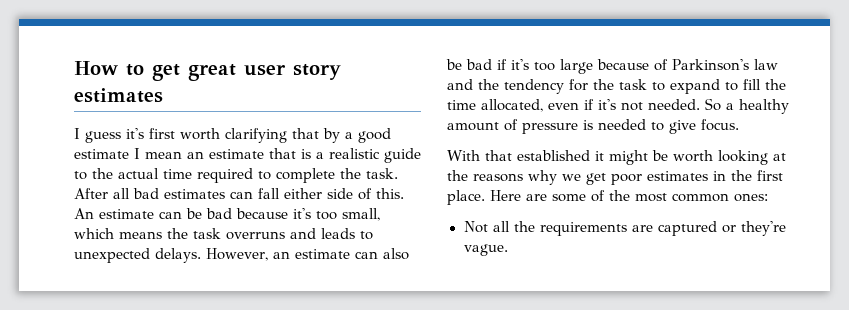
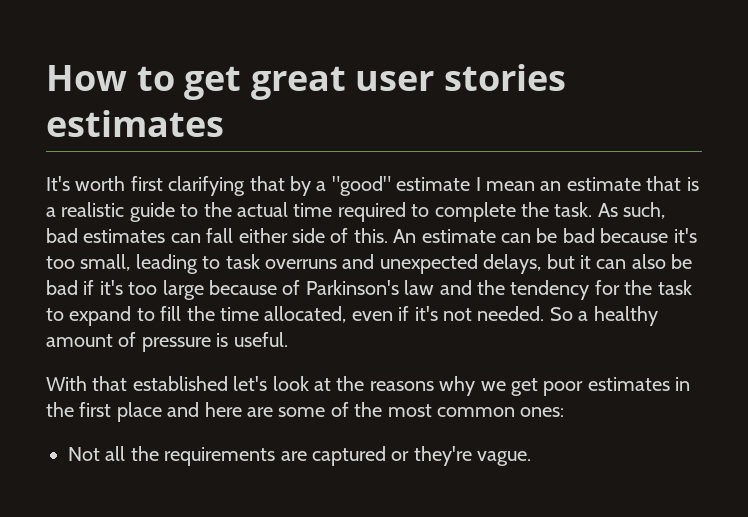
[293,64,341,80] story -> [443,64,566,91] stories
[74,128,220,143] I guess it's first worth -> [46,176,163,191] It's worth first
[358,128,391,143] good -> [331,176,391,196] "good"
[74,188,130,199] After all -> [597,202,666,219] As such,
[74,228,373,240] [74,248,350,263] which means the task overruns and leads to unexpected delays. However, an estimate -> [135,254,591,274] leading to task overruns and unexpected delays, but it
[598,119,739,134] needed to give focus. -> [233,332,288,347] useful.
[595,150,768,165] it might be worth looking -> [233,376,309,391] let's look
[447,190,521,205] place. Here -> [116,402,242,422] place and here

